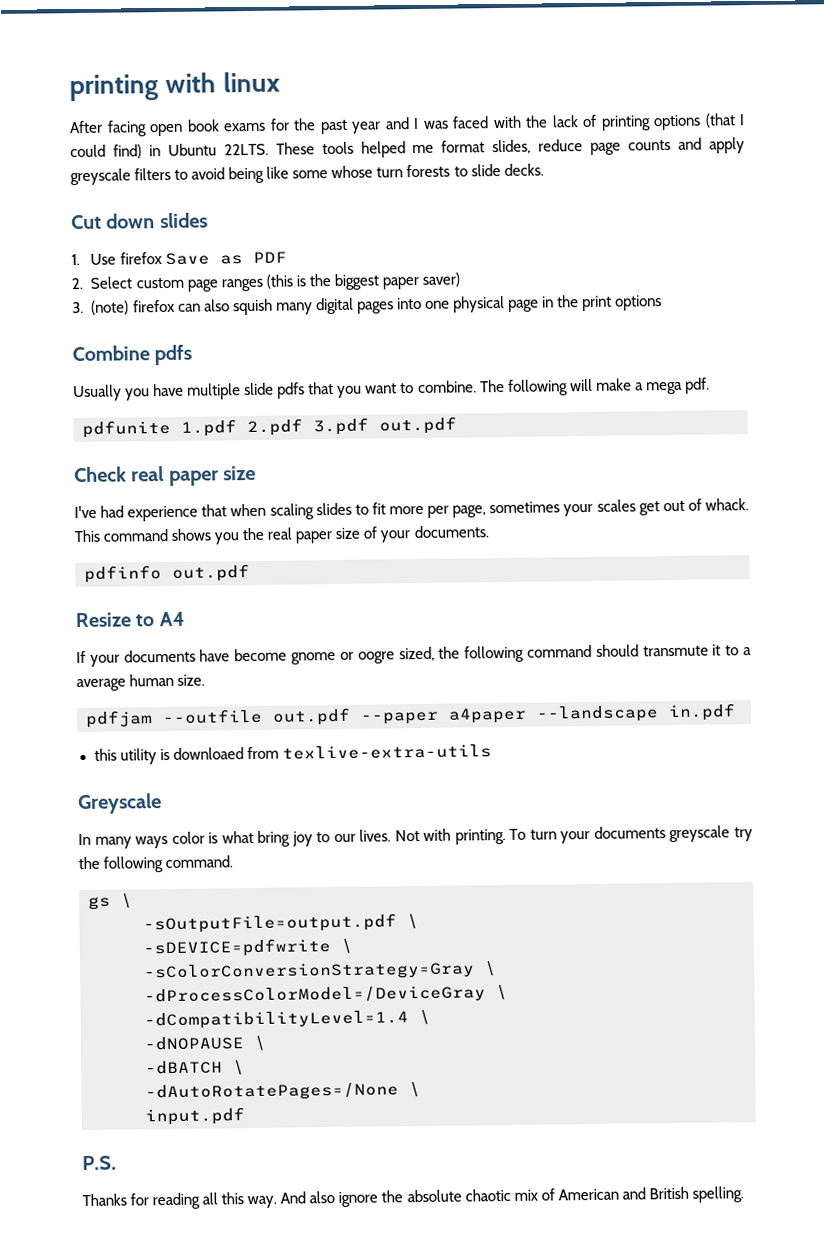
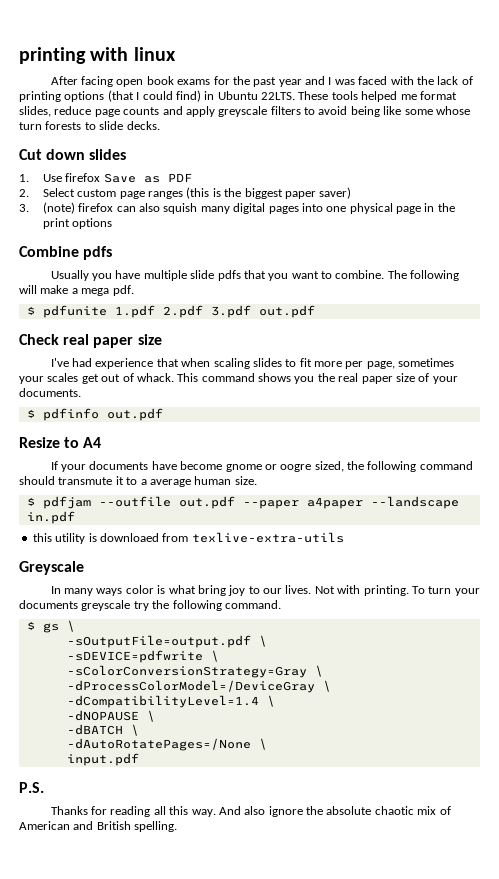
(710, 385) none -> [26,306,35,315] $
(489, 532) none -> [26,409,35,418] $
(206, 680) none -> [26,497,35,506] $
(234, 862) none -> [26,621,35,630] $

